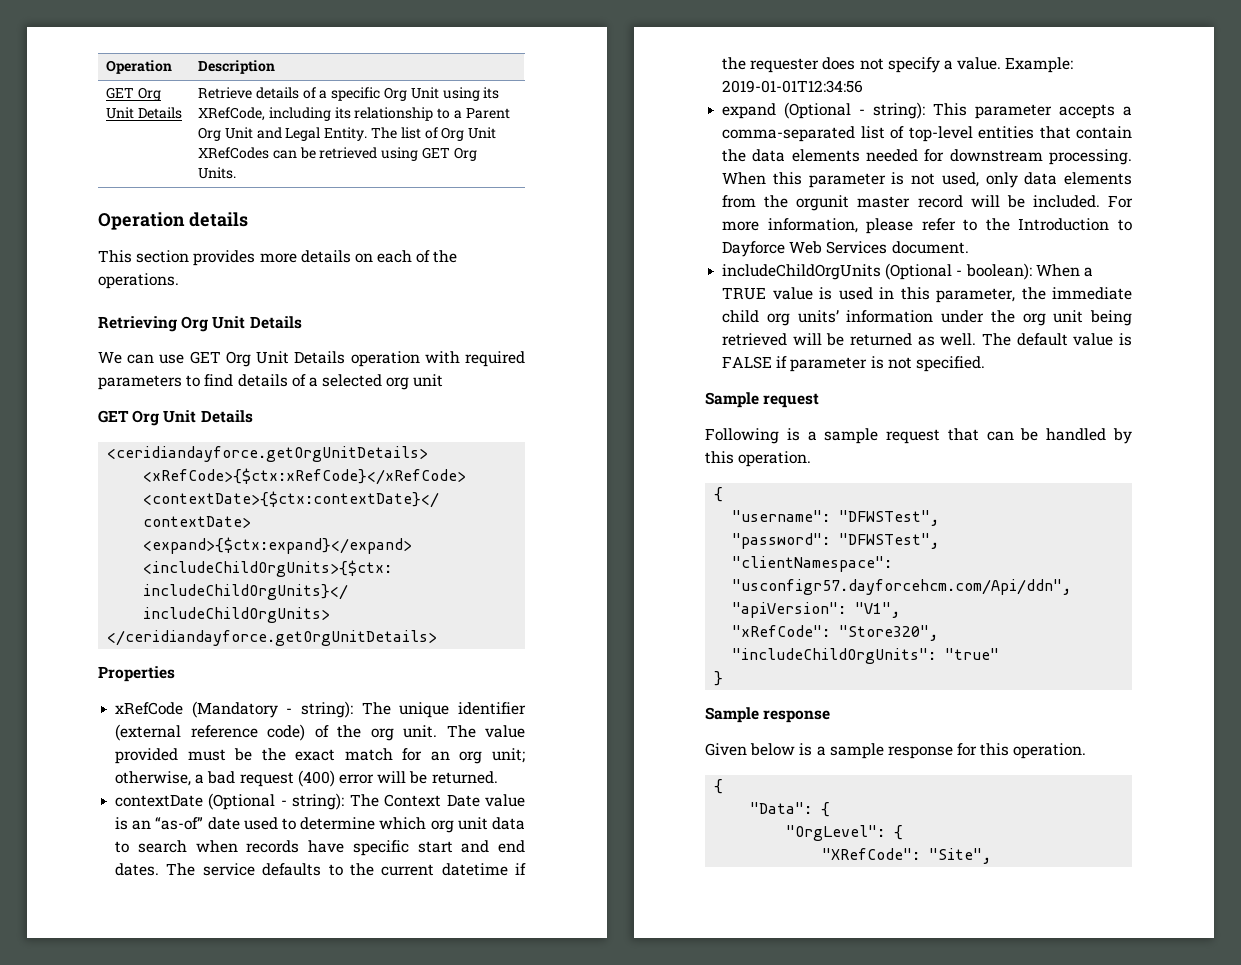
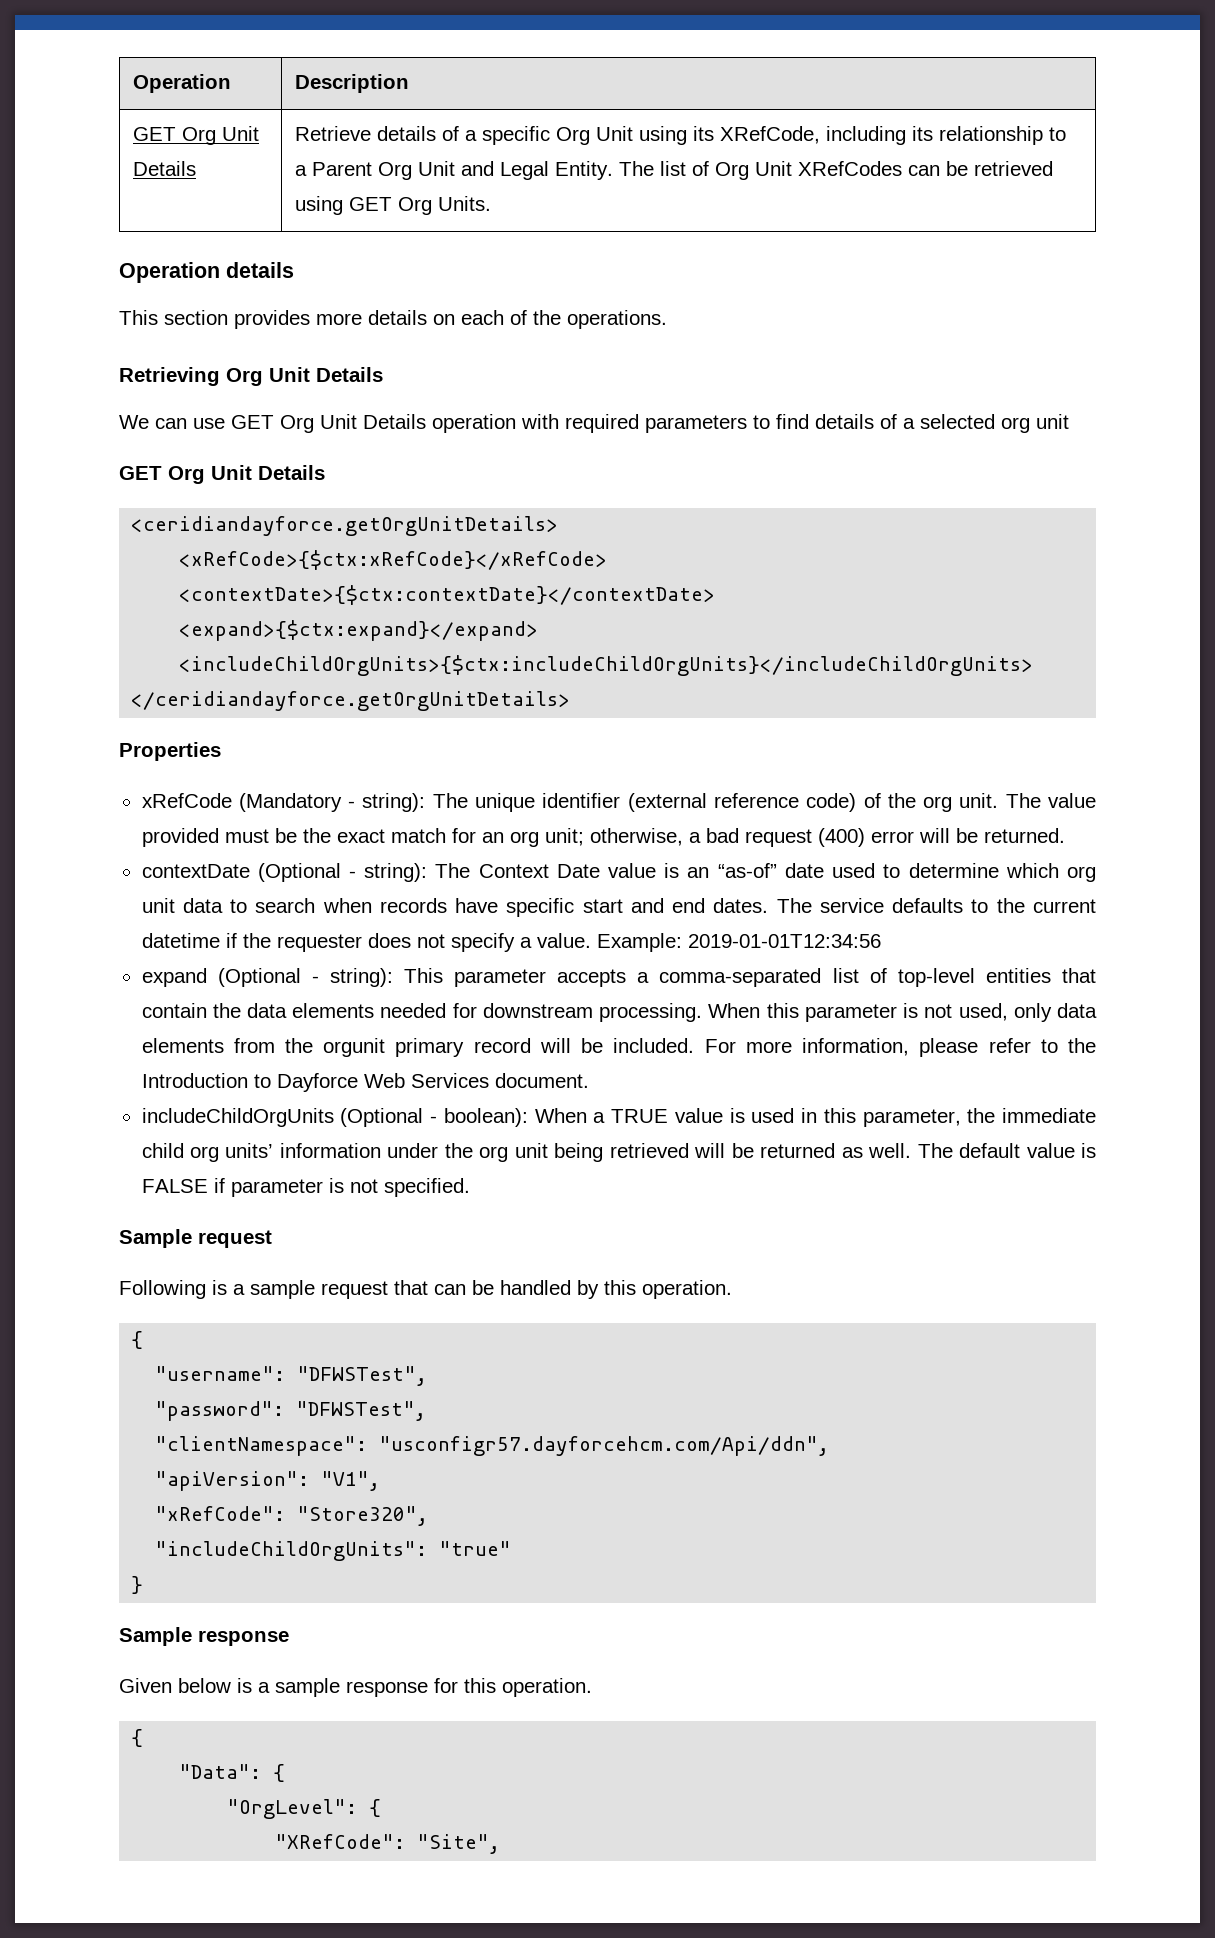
[857,196,911,208] master -> [395,1038,465,1057] primary

